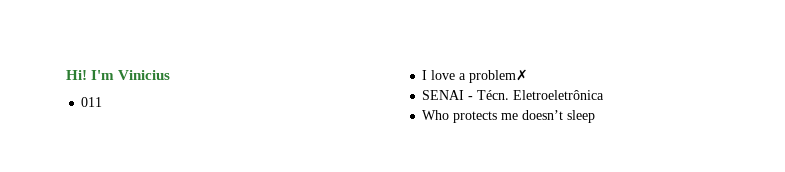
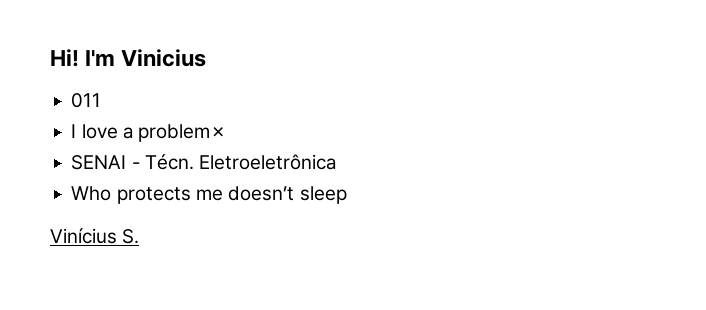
(596, 116) none -> [50,228,140,244] // Vinícius S.

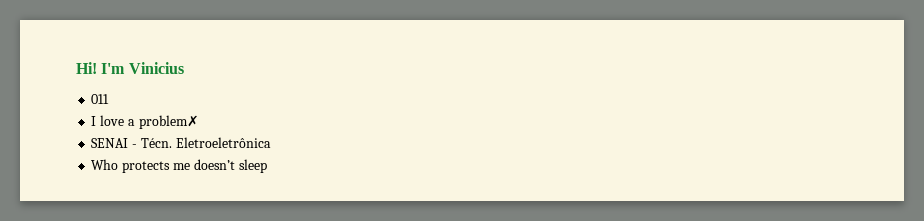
[50,228,140,244] // Vinícius S. -> (267, 166) none

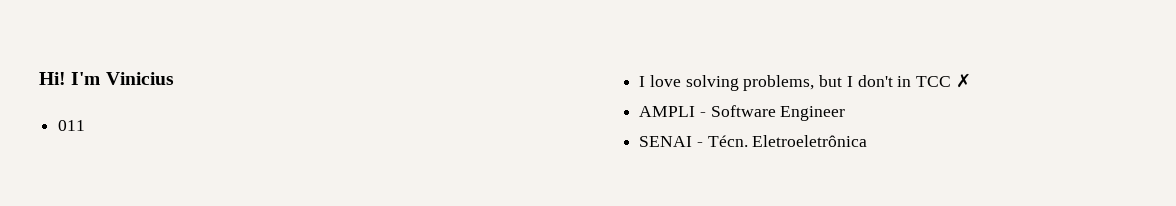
[127,115,199,129] a problem✗ -> [685,73,971,91] [639,105,846,121] solving problems, but I don't in TCC ✗ // AMPLI - Software Engineer
[91,159,267,173] // Who protects me doesn’t sleep -> (868, 141) none

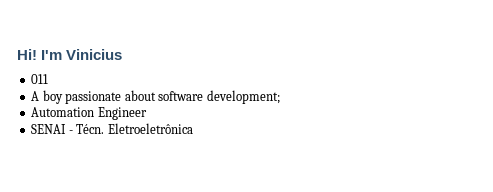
[639,73,971,91] [639,105,776,117] I love solving problems, but I don't in TCC ✗ // AMPLI - Software -> [31,90,280,104] [31,107,95,117] A boy passionate about software development; // Automation

